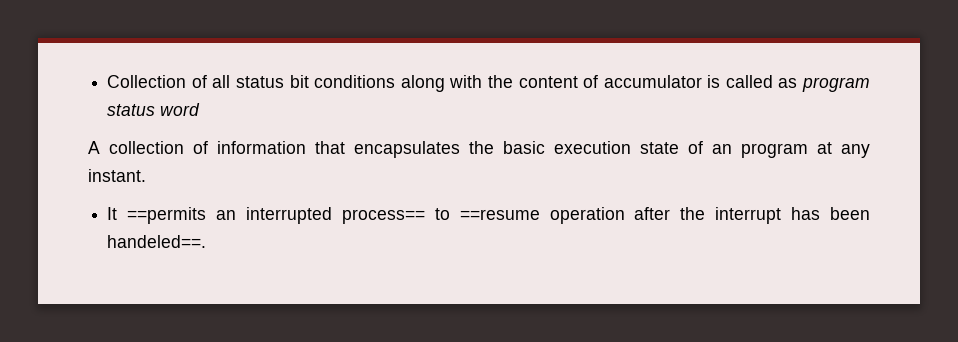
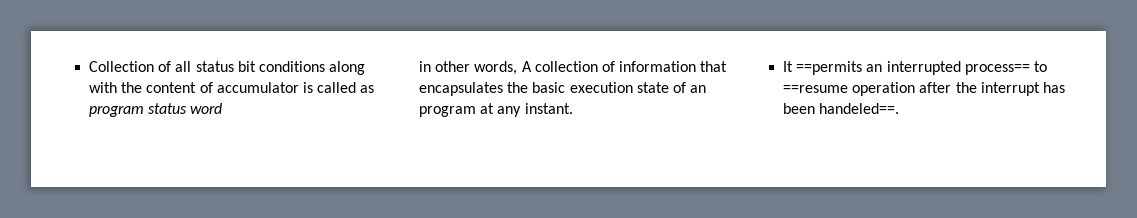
(201, 109) none -> [419,61,518,75] in other words,

